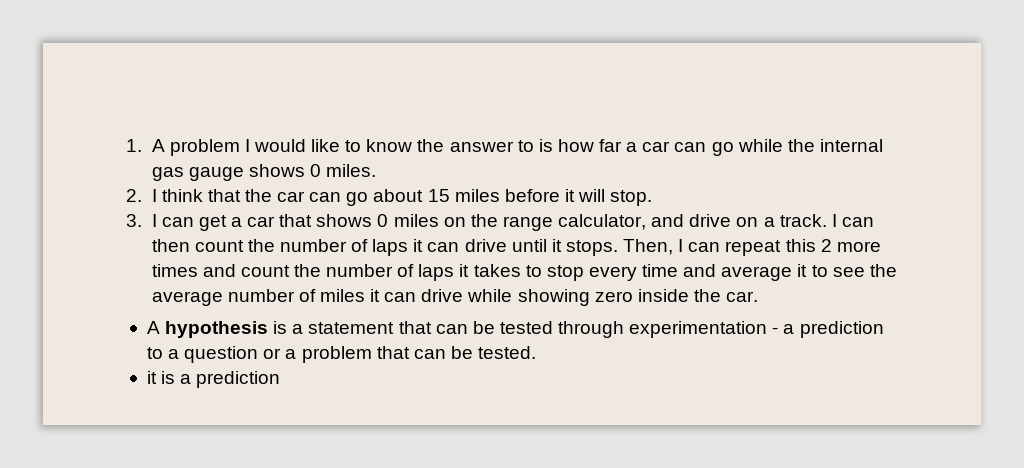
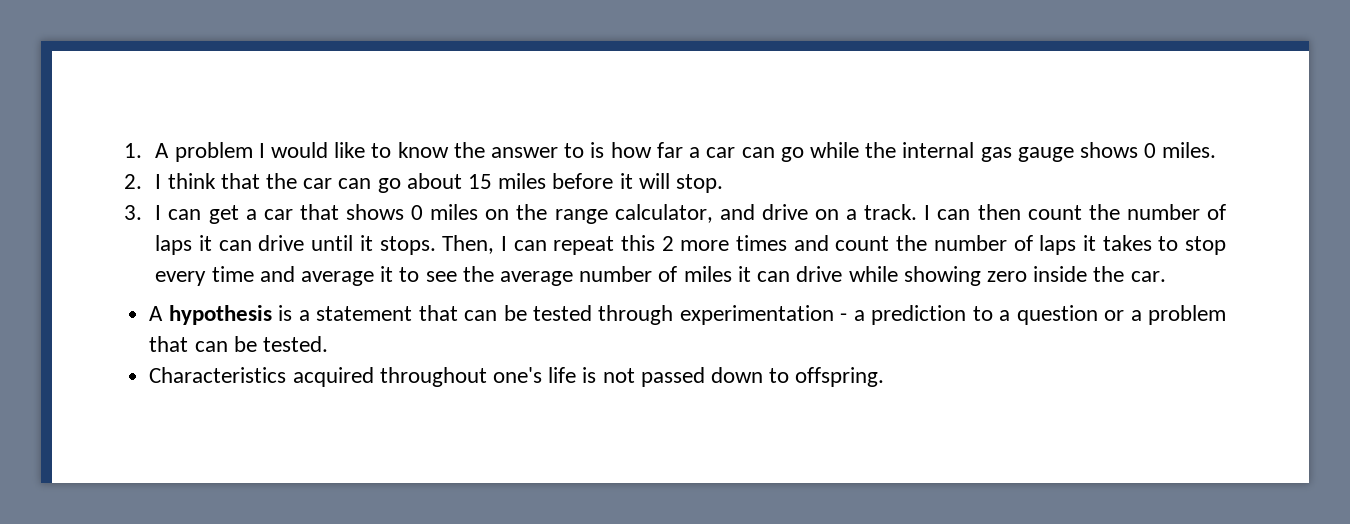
[146,371,281,388] it is a prediction -> [149,367,885,387] Characteristics acquired throughout one's life is not passed down to offspring.

